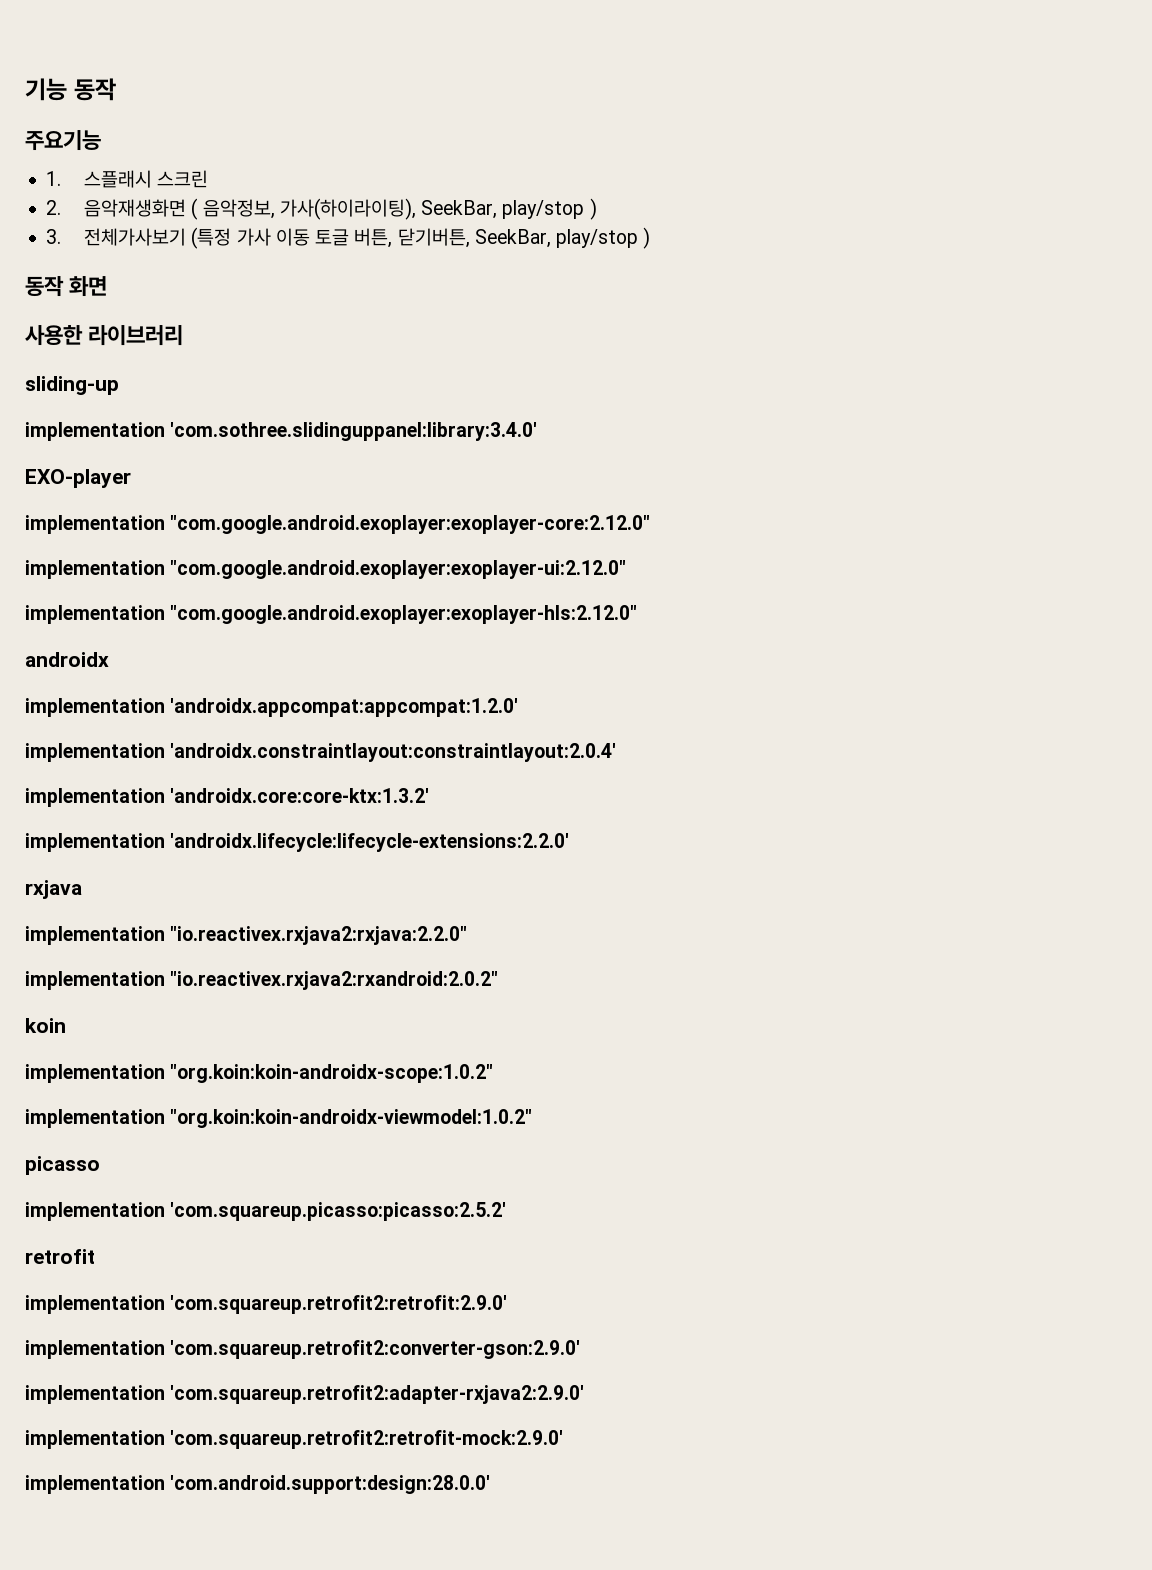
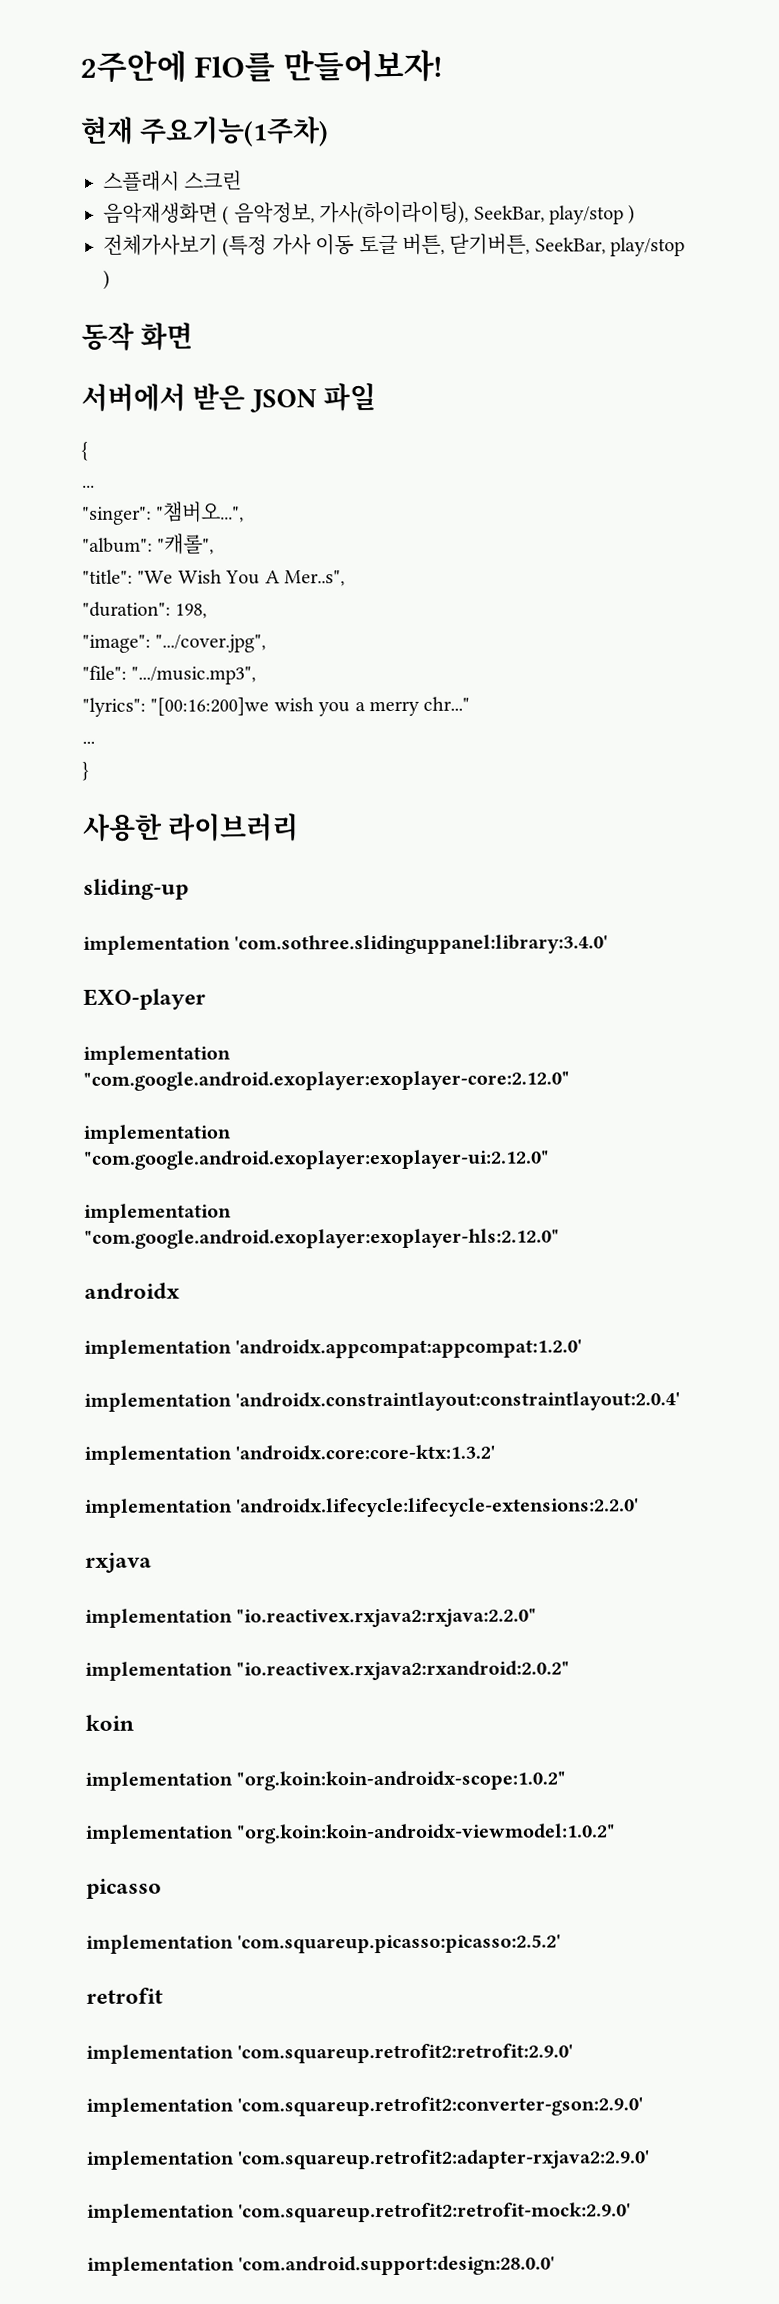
[25,78,116,101] [25,130,101,151] [46,171,62,186] 기능 동작 // 주요기능 // 1. -> [80,49,442,83] [80,116,330,147] 2주안에 FlO를 만들어보자! // 현재 주요기능(1주차) //
[46,200,62,215] 2. -> (243, 180) none
[46,229,62,244] 3. -> (636, 214) none
(108, 286) none -> [81,383,376,413] [81,441,88,461] [82,484,95,488] [82,501,245,525] [82,533,215,555] [82,569,345,587] [82,601,208,619] [82,634,267,653] [82,665,257,685] [82,696,471,717] [82,740,95,744] [82,761,89,781] // 서버에서 받은 JSON 파일 // { // ... // "singer": "챔버오...", // "album": "캐롤", // "title": "We Wish You A Mer..s", // "duration": 198, // "image": ".../cover.jpg", // "file": ".../music.mp3", // "lyrics": "[00:16:200]we wish you a merry chr..." // ... // }

